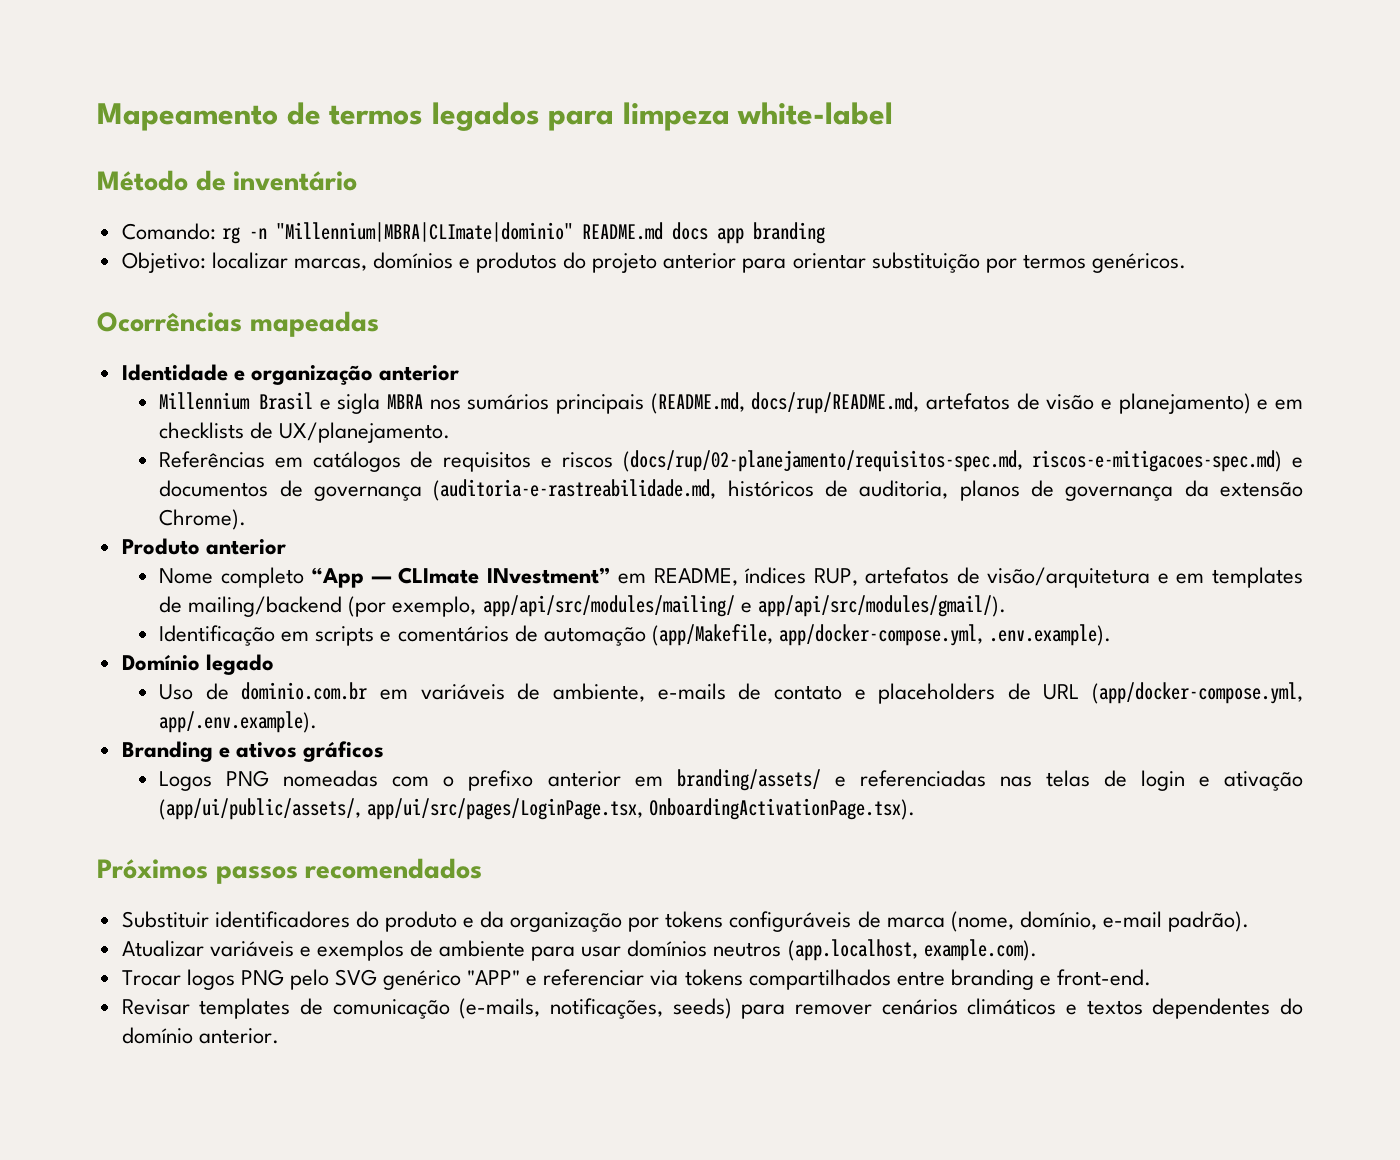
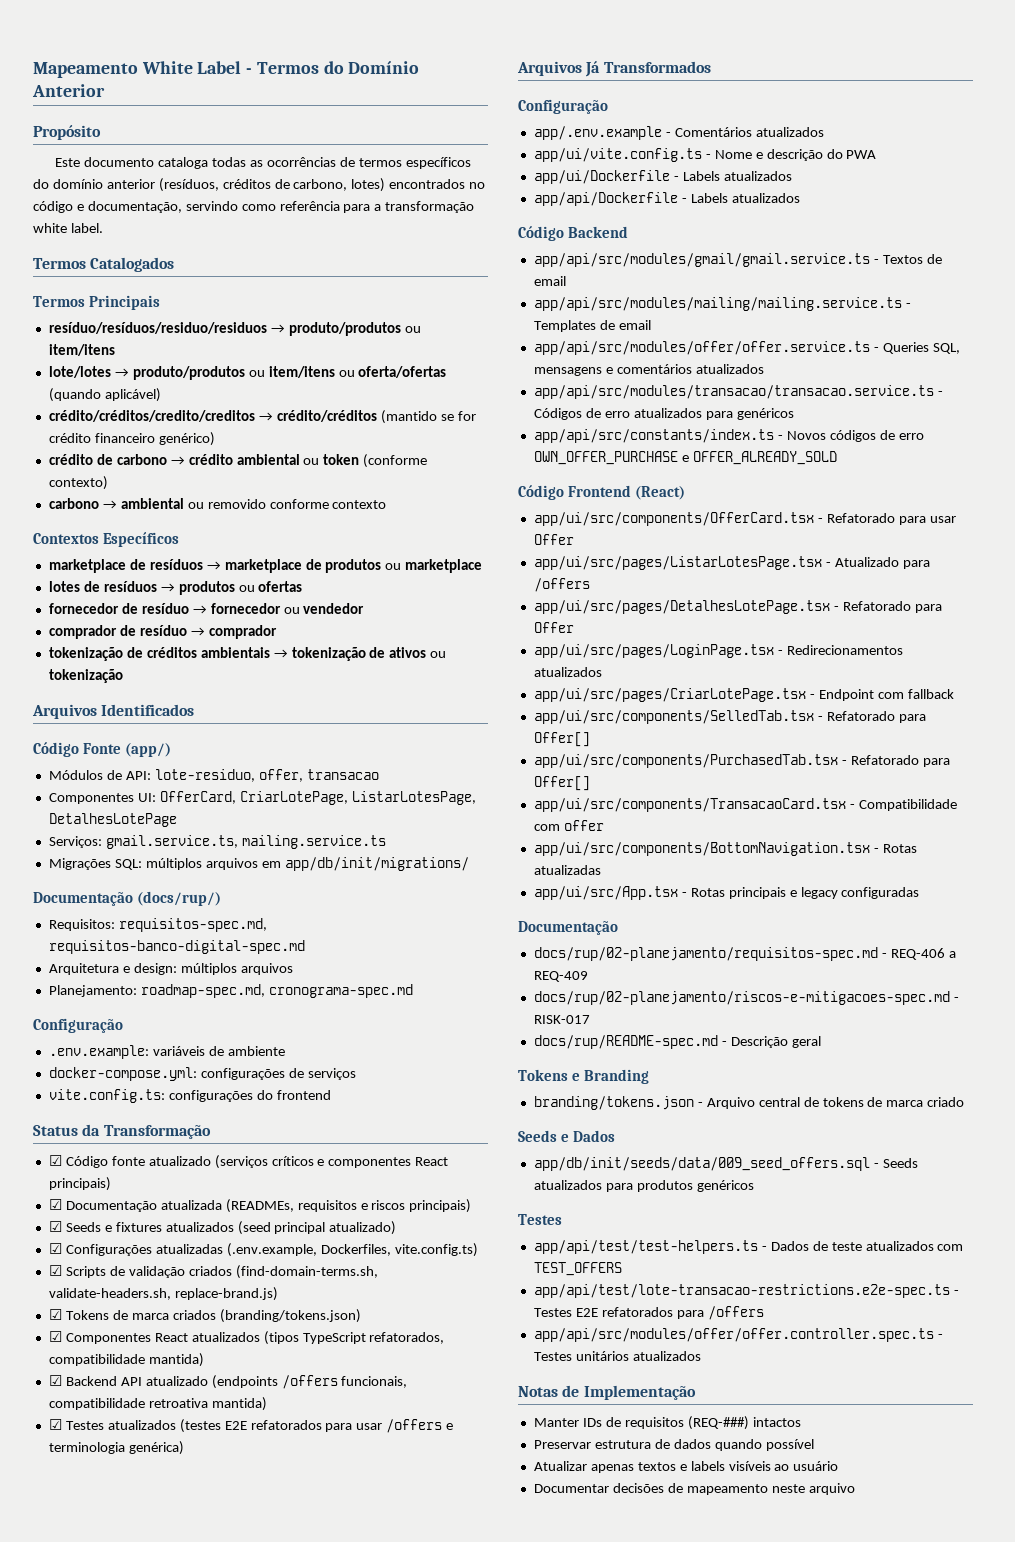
[286,102,894,131] [97,170,358,191] [121,222,825,244] [121,252,1186,273] [97,311,379,337] [121,364,459,385] [159,392,1303,414] [159,422,451,443] [159,450,1304,472] [159,479,1303,501] [159,509,247,530] [121,538,286,555] [159,567,1303,588] [159,595,1006,617] [159,624,1111,646] [121,654,274,675] [159,682,1304,704] [159,711,318,733] [121,741,384,762] [159,769,1303,791] [159,798,916,820] [97,858,483,884] [121,911,1249,932] [121,939,1037,961] [121,969,1151,990] [121,998,1303,1019] [121,1027,279,1044] de termos legados para limpeza white-label // Método de inventário // Comando: rg -n "Millennium|MBRA|CLImate|dominio" README.md docs app branding // Objetivo: localizar marcas, domínios e produtos do projeto anterior para orientar substituição por termos genéricos. // Ocorrências mapeadas // Identidade e organização anterior // Millennium Brasil e sigla MBRA nos sumários principais (README.md, docs/rup/README.md, artefatos de visão e planejamento) e em checklists de UX/planejamento. // Referências em catálogos de requisitos e riscos (docs/rup/02-planejamento/requisitos-spec.md, riscos-e-mitigacoes-spec.md) e documentos de governança (auditoria-e-rastreabilidade.md, históricos de auditoria, planos de governança da extensão Chrome). // Produto anterior // Nome completo “App — CLImate INvestment” em README, índices RUP, artefatos de visão/arquitetura e em templates de mailing/backend (por exemplo, app/api/src/modules/mailing/ e app/api/src/modules/gmail/). // Identificação em scripts e comentários de automação (app/Makefile, app/docker-compose.yml, .env.example). // Domínio legado // Uso de dominio.com.br em variáveis de ambiente, e-mails de contato e placeholders de URL (app/docker-compose.yml, app/.env.example). // Branding e ativos gráficos // Logos PNG nomeadas com o prefixo anterior em branding/assets/ e referenciadas nas telas de login e ativação (app/ui/public/assets/, app/ui/src/pages/LoginPage.tsx, OnboardingActivationPage.tsx). // Próximos passos recomendados // Substituir identificadores do produto e da organização por tokens configuráveis de marca (nome, domínio, e-mail padrão). // Atualizar variáveis e exemplos de ambiente para usar domínios neutros (app.localhost, example.com). // Trocar logos PNG pelo SVG genérico "APP" e referenciar via tokens compartilhados entre branding e front-end. // Revisar templates de comunicação (e-mails, notificações, seeds) para remover cenários climáticos e textos dependentes do domínio anterior. -> [141,61,420,74] [32,84,105,97] [33,125,101,140] [55,157,471,169] [33,178,486,192] [33,201,475,213] [33,223,103,233] [33,257,175,272] [33,295,161,310] [48,322,421,336] [48,344,115,356] [48,366,447,380] [48,388,161,402] [48,410,476,424] [48,432,215,446] [48,454,428,468] [48,476,108,490] [48,498,387,509] [33,532,180,547] [48,559,483,573] [48,581,303,595] [48,603,365,614] [48,625,277,639] [48,647,447,661] [48,669,123,683] [32,704,195,719] [33,742,172,757] [48,769,379,782] [48,791,476,805] [48,813,177,827] [48,835,386,849] [48,857,469,871] [33,891,222,906] [48,918,267,932] [48,940,305,954] [48,963,293,975] [48,984,413,998] [33,1018,123,1033] [48,1045,285,1059] [48,1067,356,1081] [48,1089,331,1103] [33,1124,211,1139] [48,1155,449,1169] [48,1177,111,1191] [48,1199,472,1213] [48,1221,397,1235] [48,1243,478,1257] [48,1265,378,1279] [48,1287,278,1301] [48,1309,361,1323] [48,1331,445,1345] [48,1353,204,1367] [48,1375,408,1389] [48,1397,267,1411] [48,1419,454,1433] [48,1441,184,1455] [517,61,711,77] [518,99,608,114] [533,126,824,140] [533,148,877,162] [533,170,792,184] [533,192,800,206] [518,226,629,241] [533,253,942,267] [533,276,566,286] [533,297,911,311] [533,320,651,332] [533,341,960,355] [533,364,764,376] [533,385,943,399] [533,408,794,420] [533,429,924,443] [533,451,837,465] [518,485,686,500] [533,512,956,526] [533,534,574,545] [533,556,930,570] [533,578,590,592] [533,600,942,614] [533,622,574,633] [533,644,903,658] [533,667,602,677] [533,688,954,702] [533,710,926,724] [533,732,590,747] [533,754,950,768] [533,776,590,791] [533,798,957,812] [533,820,604,831] [533,842,917,856] [533,865,601,875] [533,886,920,900] [518,921,618,935] [533,947,956,961] [533,971,588,982] [533,991,959,1005] [533,1015,590,1024] [533,1035,821,1049] [518,1069,650,1084] [533,1096,965,1110] [518,1130,616,1142] [533,1157,918,1171] [533,1180,754,1192] [518,1214,562,1225] [533,1240,964,1254] [533,1262,622,1276] [533,1284,959,1298] [533,1306,764,1320] [533,1328,943,1342] [533,1351,701,1361] [518,1385,696,1400] [533,1416,801,1430] [533,1439,814,1451] [533,1461,839,1473] [533,1483,855,1495] White Label - Termos do Domínio Anterior // Propósito // Este documento cataloga todas as ocorrências de termos específicos do domínio anterior (resíduos, créditos de carbono, lotes) encontrados no código e documentação, servindo como referência para a transformação white label. // Termos Catalogados // Termos Principais // resíduo/resíduos/residuo/residuos → produto/produtos ou item/itens // lote/lotes → produto/produtos ou item/itens ou oferta/ofertas (quando aplicável) // crédito/créditos/credito/creditos → crédito/créditos (mantido se for crédito financeiro genérico) // crédito de carbono → crédito ambiental ou token (conforme contexto) // carbono → ambiental ou removido conforme contexto // Contextos Específicos // marketplace de resíduos → marketplace de produtos ou marketplace // lotes de resíduos → produtos ou ofertas // fornecedor de resíduo → fornecedor ou vendedor // comprador de resíduo → comprador // tokenização de créditos ambientais → tokenização de ativos ou tokenização // Arquivos Identificados // Código Fonte (app/) // Módulos de API: lote-residuo, offer, transacao // Componentes UI: OfferCard, CriarLotePage, ListarLotesPage, DetalhesLotePage // Serviços: gmail.service.ts, mailing.service.ts // Migrações SQL: múltiplos arquivos em app/db/init/migrations/ // Documentação (docs/rup/) // Requisitos: requisitos-spec.md, requisitos-banco-digital-spec.md // Arquitetura e design: múltiplos arquivos // Planejamento: roadmap-spec.md, cronograma-spec.md // Configuração // .env.example: variáveis de ambiente // docker-compose.yml: configurações de serviços // vite.config.ts: configurações do frontend // Status da Transformação // ☑ Código fonte atualizado (serviços críticos e componentes React principais) // ☑ Documentação atualizada (READMEs, requisitos e riscos principais) // ☑ Seeds e fixtures atualizados (seed principal atualizado) // ☑ Configurações atualizadas (.env.example, Dockerfiles, vite.config.ts) // ☑ Scripts de validação criados (find-domain-terms.sh, validate-headers.sh, replace-brand.js) // ☑ Tokens de marca criados (branding/tokens.json) // ☑ Componentes React atualizados (tipos TypeScript refatorados, compatibilidade mantida) // ☑ Backend API atualizado (endpoints /offers funcionais, compatibilidade retroativa mantida) // ☑ Testes atualizados (testes E2E refatorados para usar /offers e terminologia genérica) // Arquivos Já Transformados // Configuração // app/.env.example - Comentários atualizados // app/ui/vite.config.ts - Nome e descrição do PWA // app/ui/Dockerfile - Labels atualizados // app/api/Dockerfile - Labels atualizados // Código Backend // app/api/src/modules/gmail/gmail.service.ts - Textos de email // app/api/src/modules/mailing/mailing.service.ts - Templates de email // app/api/src/modules/offer/offer.service.ts - Queries SQL, mensagens e comentários atualizados // app/api/src/modules/transacao/transacao.service.ts - Códigos de erro atualizados para genéricos // app/api/src/constants/index.ts - Novos códigos de erro OWN_OFFER_PURCHASE e OFFER_ALREADY_SOLD // Código Frontend (React) // app/ui/src/components/OfferCard.tsx - Refatorado para usar Offer // app/ui/src/pages/ListarLotesPage.tsx - Atualizado para /offers // app/ui/src/pages/DetalhesLotePage.tsx - Refatorado para Offer // app/ui/src/pages/LoginPage.tsx - Redirecionamentos atualizados // app/ui/src/pages/CriarLotePage.tsx - Endpoint com fallback // app/ui/src/components/SelledTab.tsx - Refatorado para Offer[] // app/ui/src/components/PurchasedTab.tsx - Refatorado para Offer[] // app/ui/src/components/TransacaoCard.tsx - Compatibilidade com offer // app/ui/src/components/BottomNavigation.tsx - Rotas atualizadas // app/ui/src/App.tsx - Rotas principais e legacy configuradas // Documentação // docs/rup/02-planejamento/requisitos-spec.md - REQ-406 a REQ-409 // docs/rup/02-planejamento/riscos-e-mitigacoes-spec.md - RISK-017 // docs/rup/README-spec.md - Descrição geral // Tokens e Branding // branding/tokens.json - Arquivo central de tokens de marca criado // Seeds e Dados // app/db/init/seeds/data/009_seed_offers.sql - Seeds atualizados para produtos genéricos // Testes // app/api/test/test-helpers.ts - Dados de teste atualizados com TEST_OFFERS // app/api/test/lote-transacao-restrictions.e2e-spec.ts - Testes E2E refatorados para /offers // app/api/src/modules/offer/offer.controller.spec.ts - Testes unitários atualizados // Notas de Implementação // Manter IDs de requisitos (REQ-###) intactos // Preservar estrutura de dados quando possível // Atualizar apenas textos e labels visíveis ao usuário // Documentar decisões de mapeamento neste arquivo

